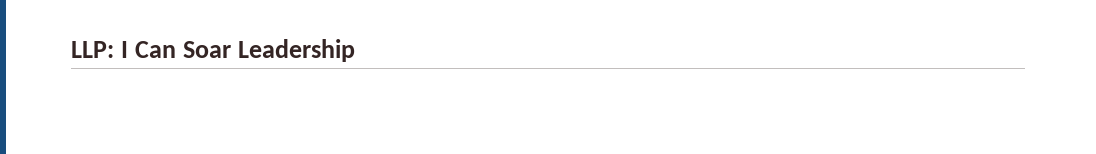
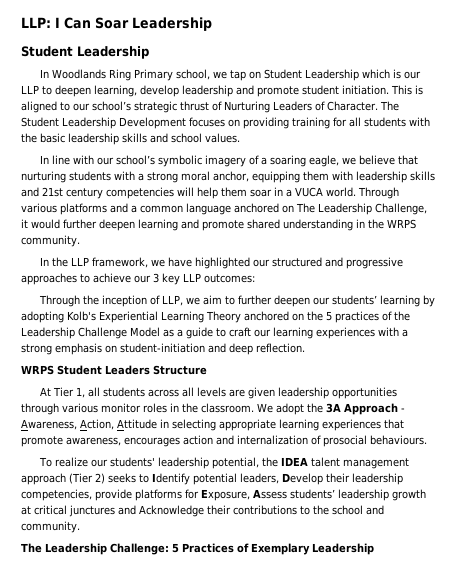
(356, 50) none -> [21,46,149,59] [39,69,421,81] [21,85,423,97] [21,101,399,113] [21,117,430,129] [21,133,240,145] [39,155,418,167] [21,171,435,183] [21,187,399,199] [21,203,427,215] [21,219,416,231] [21,235,80,247] [39,257,403,269] [21,273,255,285] [38,295,435,307] [21,311,410,323] [21,327,408,339] [21,343,305,355] [21,365,207,375] [39,387,397,399] [21,403,405,415] [21,419,404,431] [21,435,427,447] [38,457,409,469] [21,473,403,485] [21,489,426,501] [21,505,384,517] [21,521,80,533] [21,543,374,555] // Student Leadership // In Woodlands Ring Primary school, we tap on Student Leadership which is our LLP to deepen learning, develop leadership and promote student initiation. This is aligned to our school’s strategic thrust of Nurturing Leaders of Character. The Student Leadership Development focuses on providing training for all students with the basic leadership skills and school values. // In line with our school’s symbolic imagery of a soaring eagle, we believe that nurturing students with a strong moral anchor, equipping them with leadership skills and 21st century competencies will help them soar in a VUCA world. Through various platforms and a common language anchored on The Leadership Challenge, it would further deepen learning and promote shared understanding in the WRPS community. // In the LLP framework, we have highlighted our structured and progressive approaches to achieve our 3 key LLP outcomes: // Through the inception of LLP, we aim to further deepen our students’ learning by adopting Kolb's Experiential Learning Theory anchored on the 5 practices of the Leadership Challenge Model as a guide to craft our learning experiences with a strong emphasis on student-initiation and deep reflection. // WRPS Student Leaders Structure // At Tier 1, all students across all levels are given leadership opportunities through various monitor roles in the classroom. We adopt the 3A Approach - Awareness, Action, Attitude in selecting appropriate learning experiences that promote awareness, encourages action and internalization of prosocial behaviours. // To realize our students' leadership potential, the IDEA talent management approach (Tier 2) seeks to Identify potential leaders, Develop their leadership competencies, provide platforms for Exposure, Assess students’ leadership growth at critical junctures and Acknowledge their contributions to the school and community. // The Leadership Challenge: 5 Practices of Exemplary Leadership

